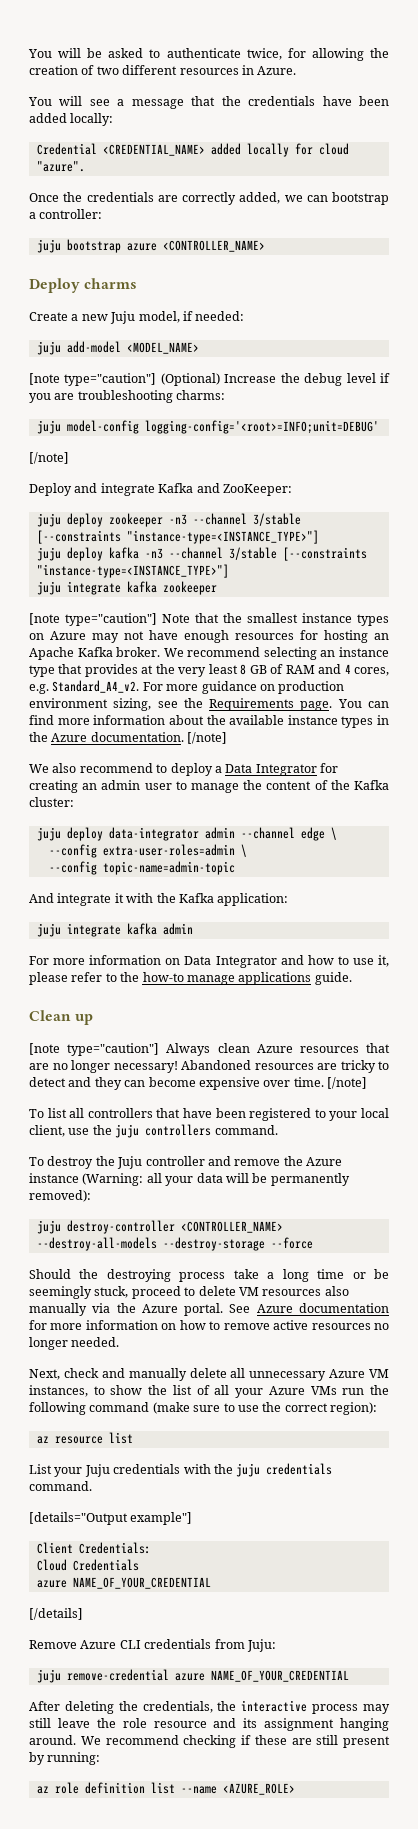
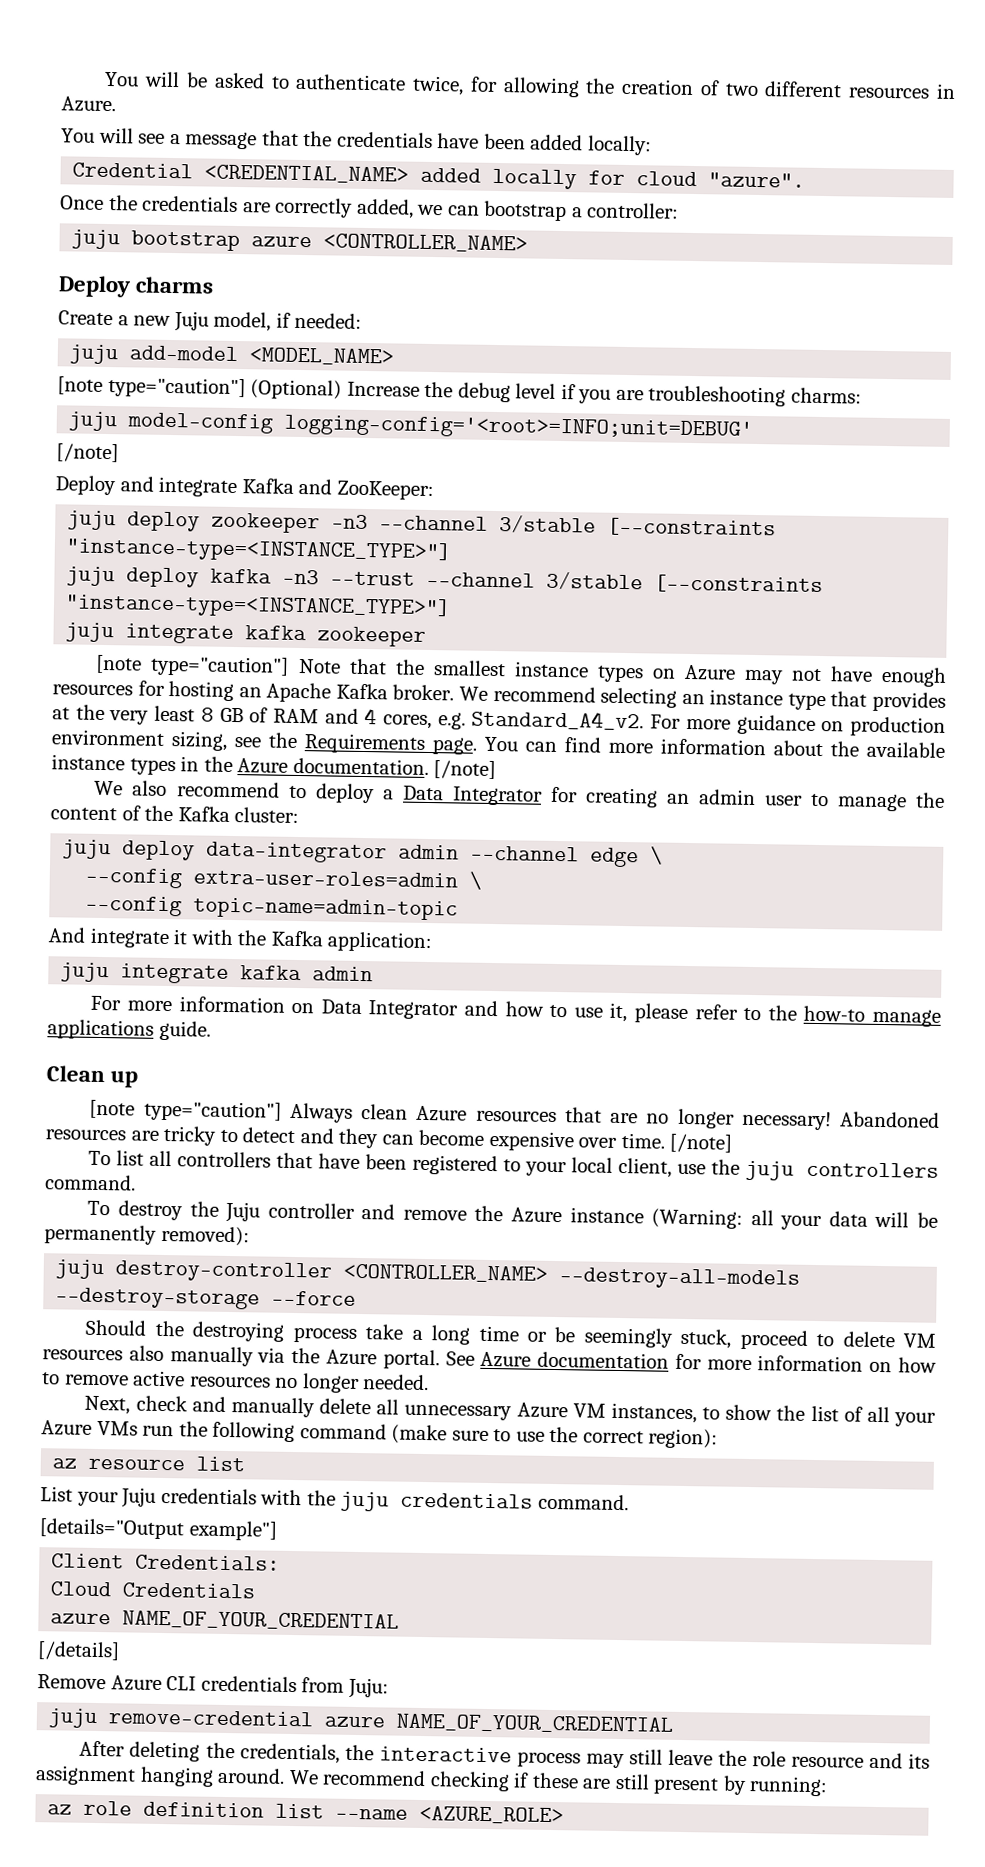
(163, 553) none -> [330,571,416,586] --trust

